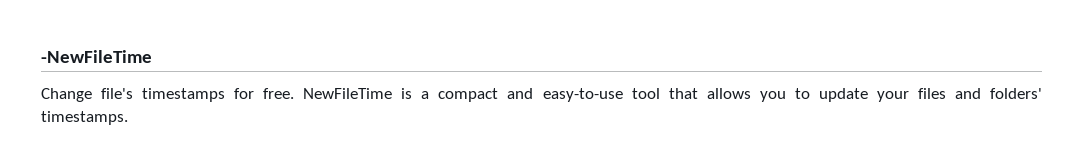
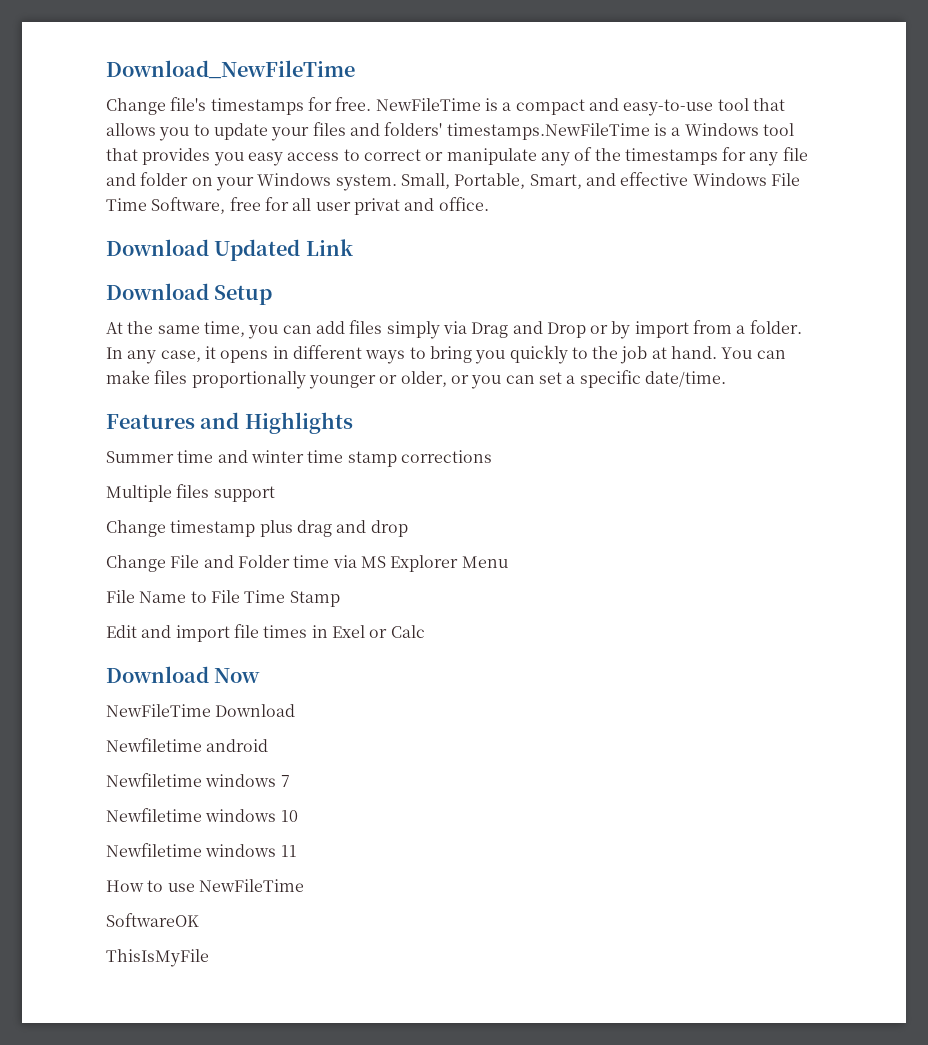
[41,50,152,63] -NewFileTime -> [106,60,355,79] Download_NewFileTime
[41,111,128,125] timestamps. -> [446,123,794,140] [106,147,808,166] [106,172,800,191] [106,197,489,215] [106,239,353,261] [106,283,273,305] [106,320,802,339] [106,345,786,364] [106,370,726,389] [106,412,353,434] [106,450,492,467] [106,484,275,502] [106,520,408,537] [106,555,508,572] [106,590,340,607] [106,624,425,642] [106,666,261,683] [106,704,296,717] [106,738,269,752] [106,773,290,787] [106,808,298,822] [106,843,297,857] [106,879,304,892] [106,913,199,927] [106,949,209,967] timestamps.NewFileTime is a Windows tool that provides you easy access to correct or manipulate any of the timestamps for any file and folder on your Windows system. Small, Portable, Smart, and effective Windows File Time Software, free for all user privat and office. // Download Updated Link // Download Setup // At the same time, you can add files simply via Drag and Drop or by import from a folder. In any case, it opens in different ways to bring you quickly to the job at hand. You can make files proportionally younger or older, or you can set a specific date/time. // Features and Highlights // Summer time and winter time stamp corrections // Multiple files support // Change timestamp plus drag and drop // Change File and Folder time via MS Explorer Menu // File Name to File Time Stamp // Edit and import file times in Exel or Calc // Download Now // NewFileTime Download // Newfiletime android // Newfiletime windows 7 // Newfiletime windows 10 // Newfiletime windows 11 // How to use NewFileTime // SoftwareOK // ThisIsMyFile

